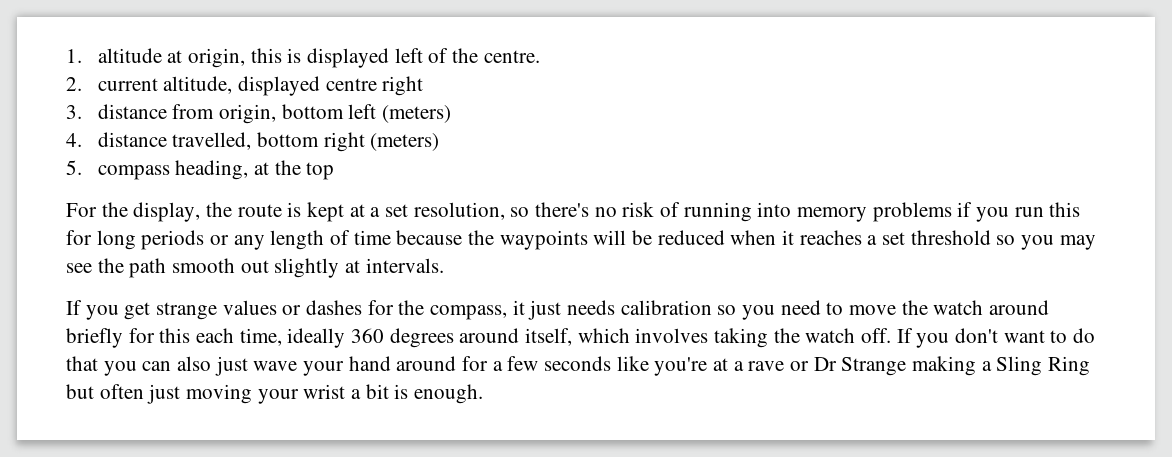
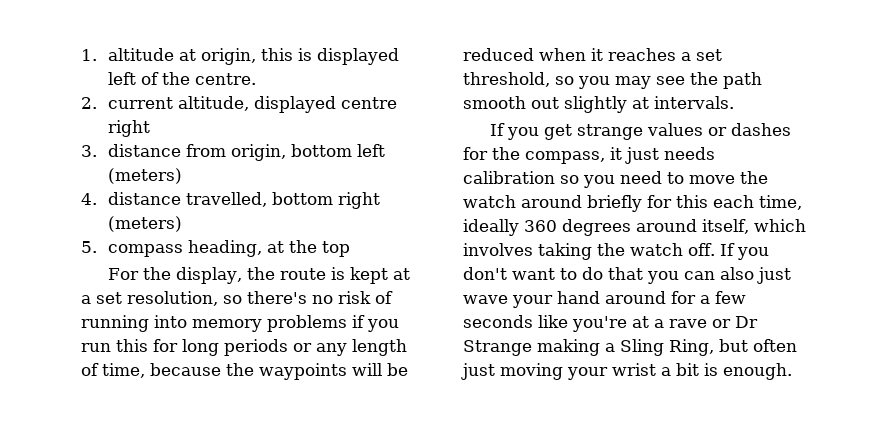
[353,230,391,245] time -> [102,363,145,378] time,
[910,230,991,245] threshold -> [463,72,550,87] threshold,
[1048,356,1091,376] Ring -> [669,339,714,356] Ring,

